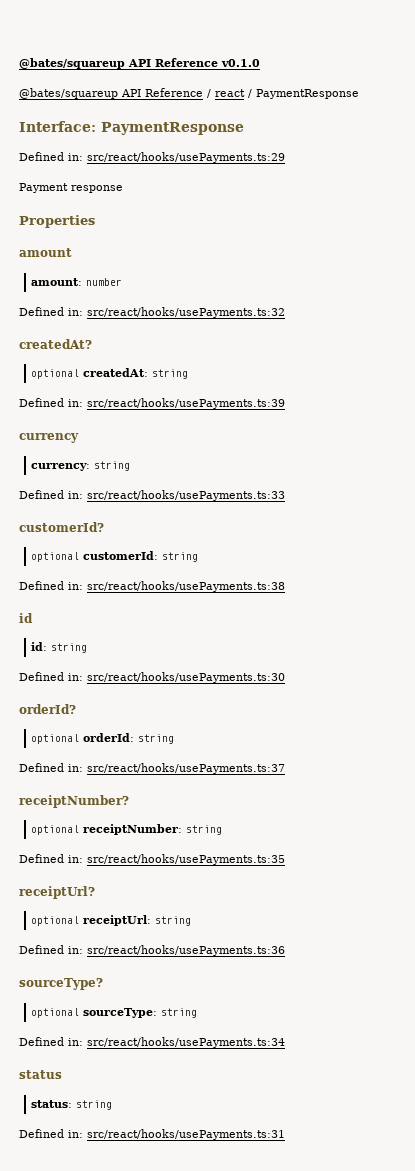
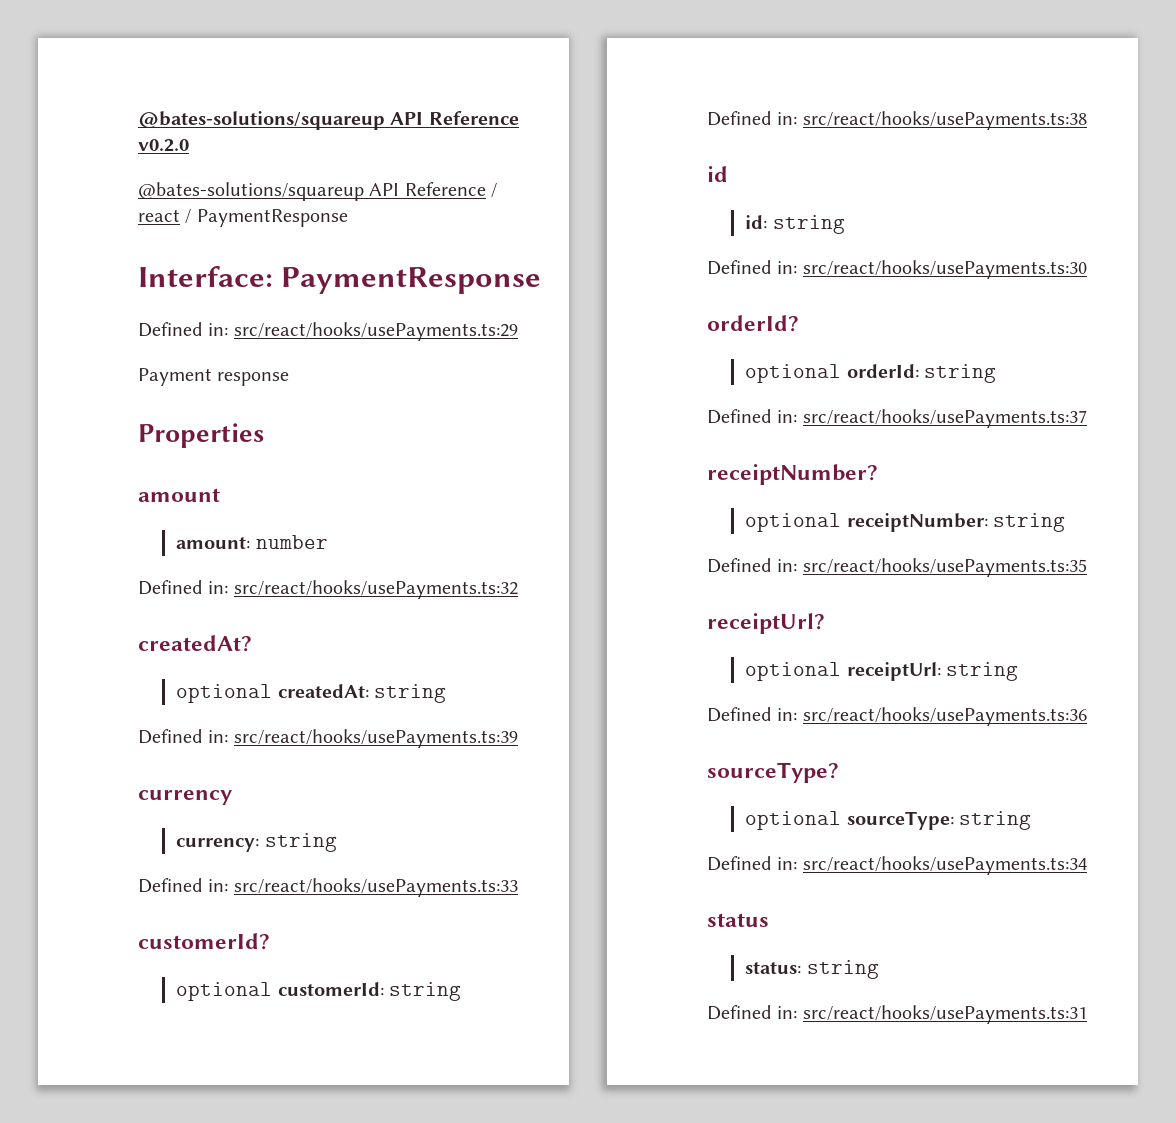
[19,58,260,69] [19,88,118,99] @bates/squareup API Reference v0.1.0 // @bates/squareup -> [138,111,519,130] [138,139,189,152] [138,182,364,201] @bates-solutions/squareup API Reference v0.2.0 // @bates-solutions/squareup

